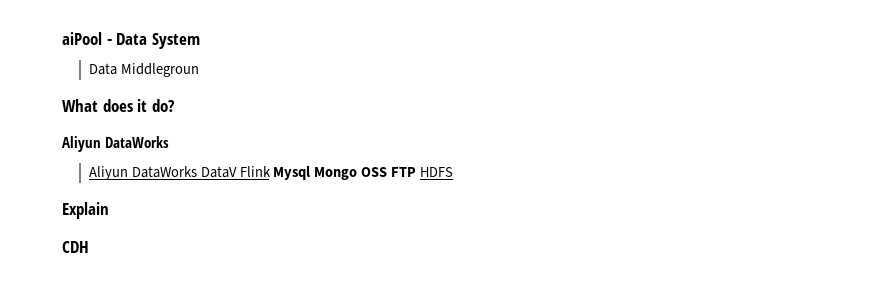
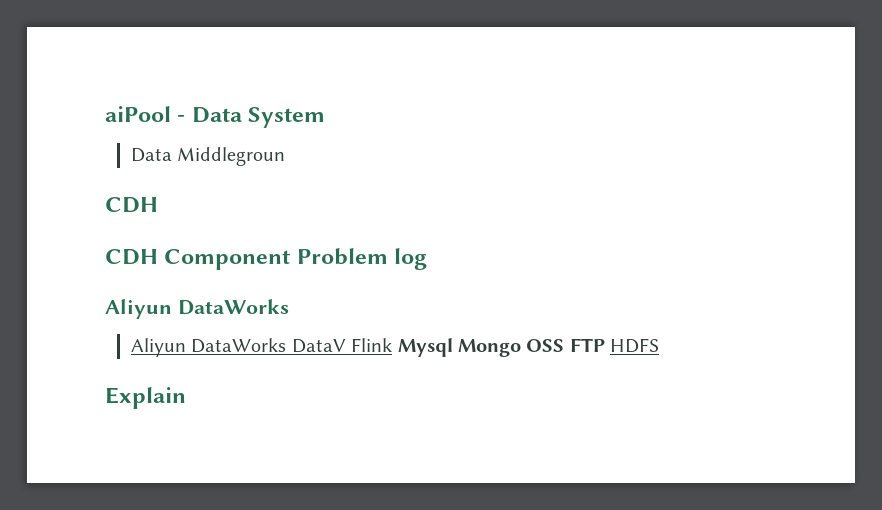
[62,99,175,112] What does it do? -> [105,197,158,213] [105,248,428,270] CDH // CDH Component Problem log
[62,241,89,253] // CDH -> (186, 398) none

